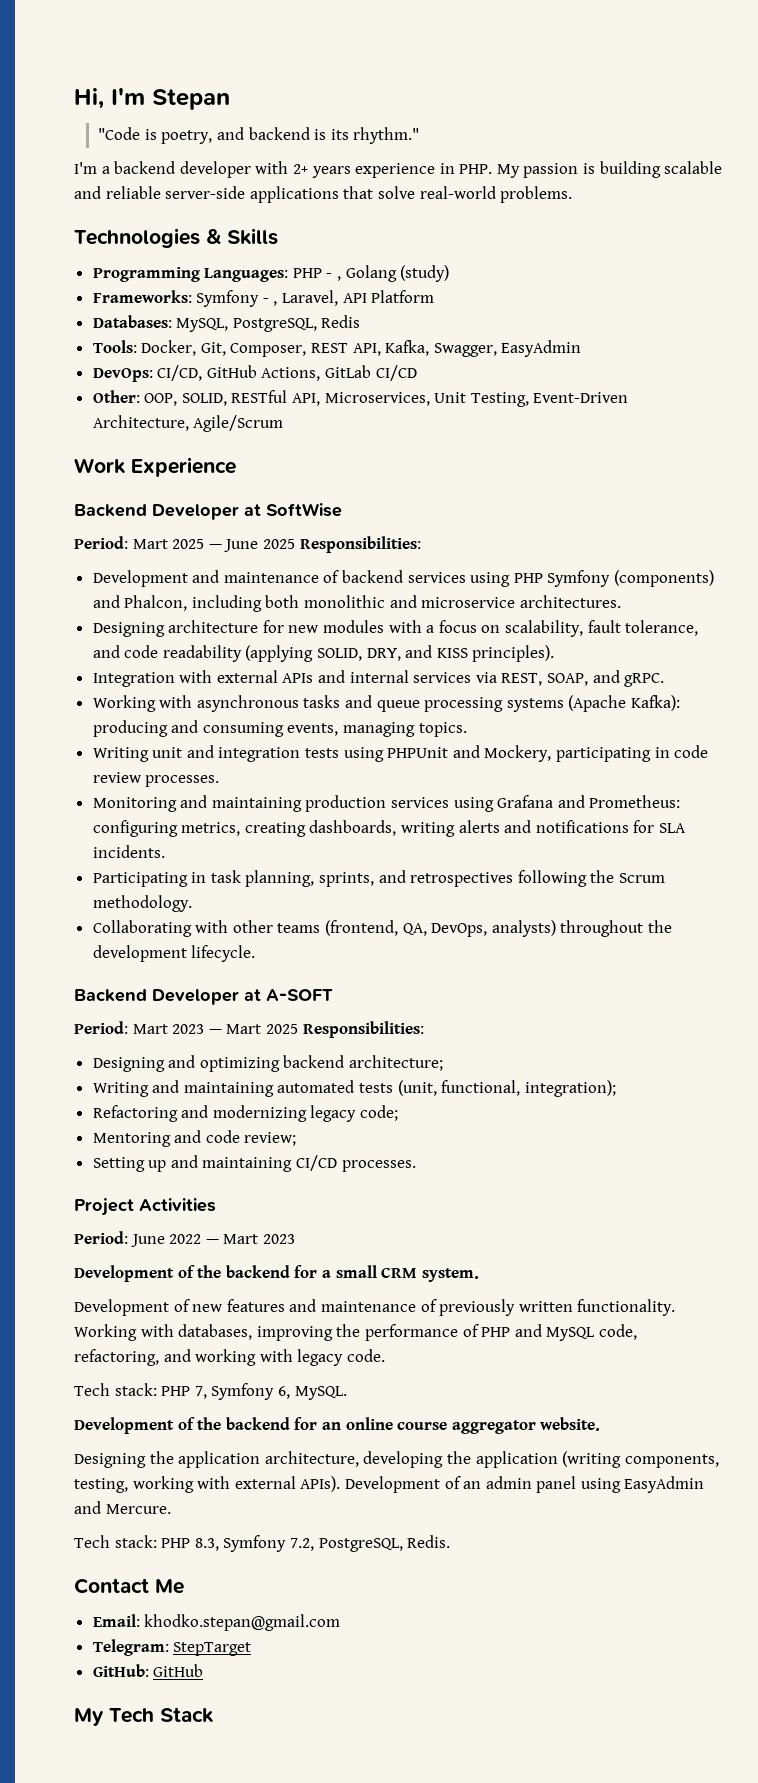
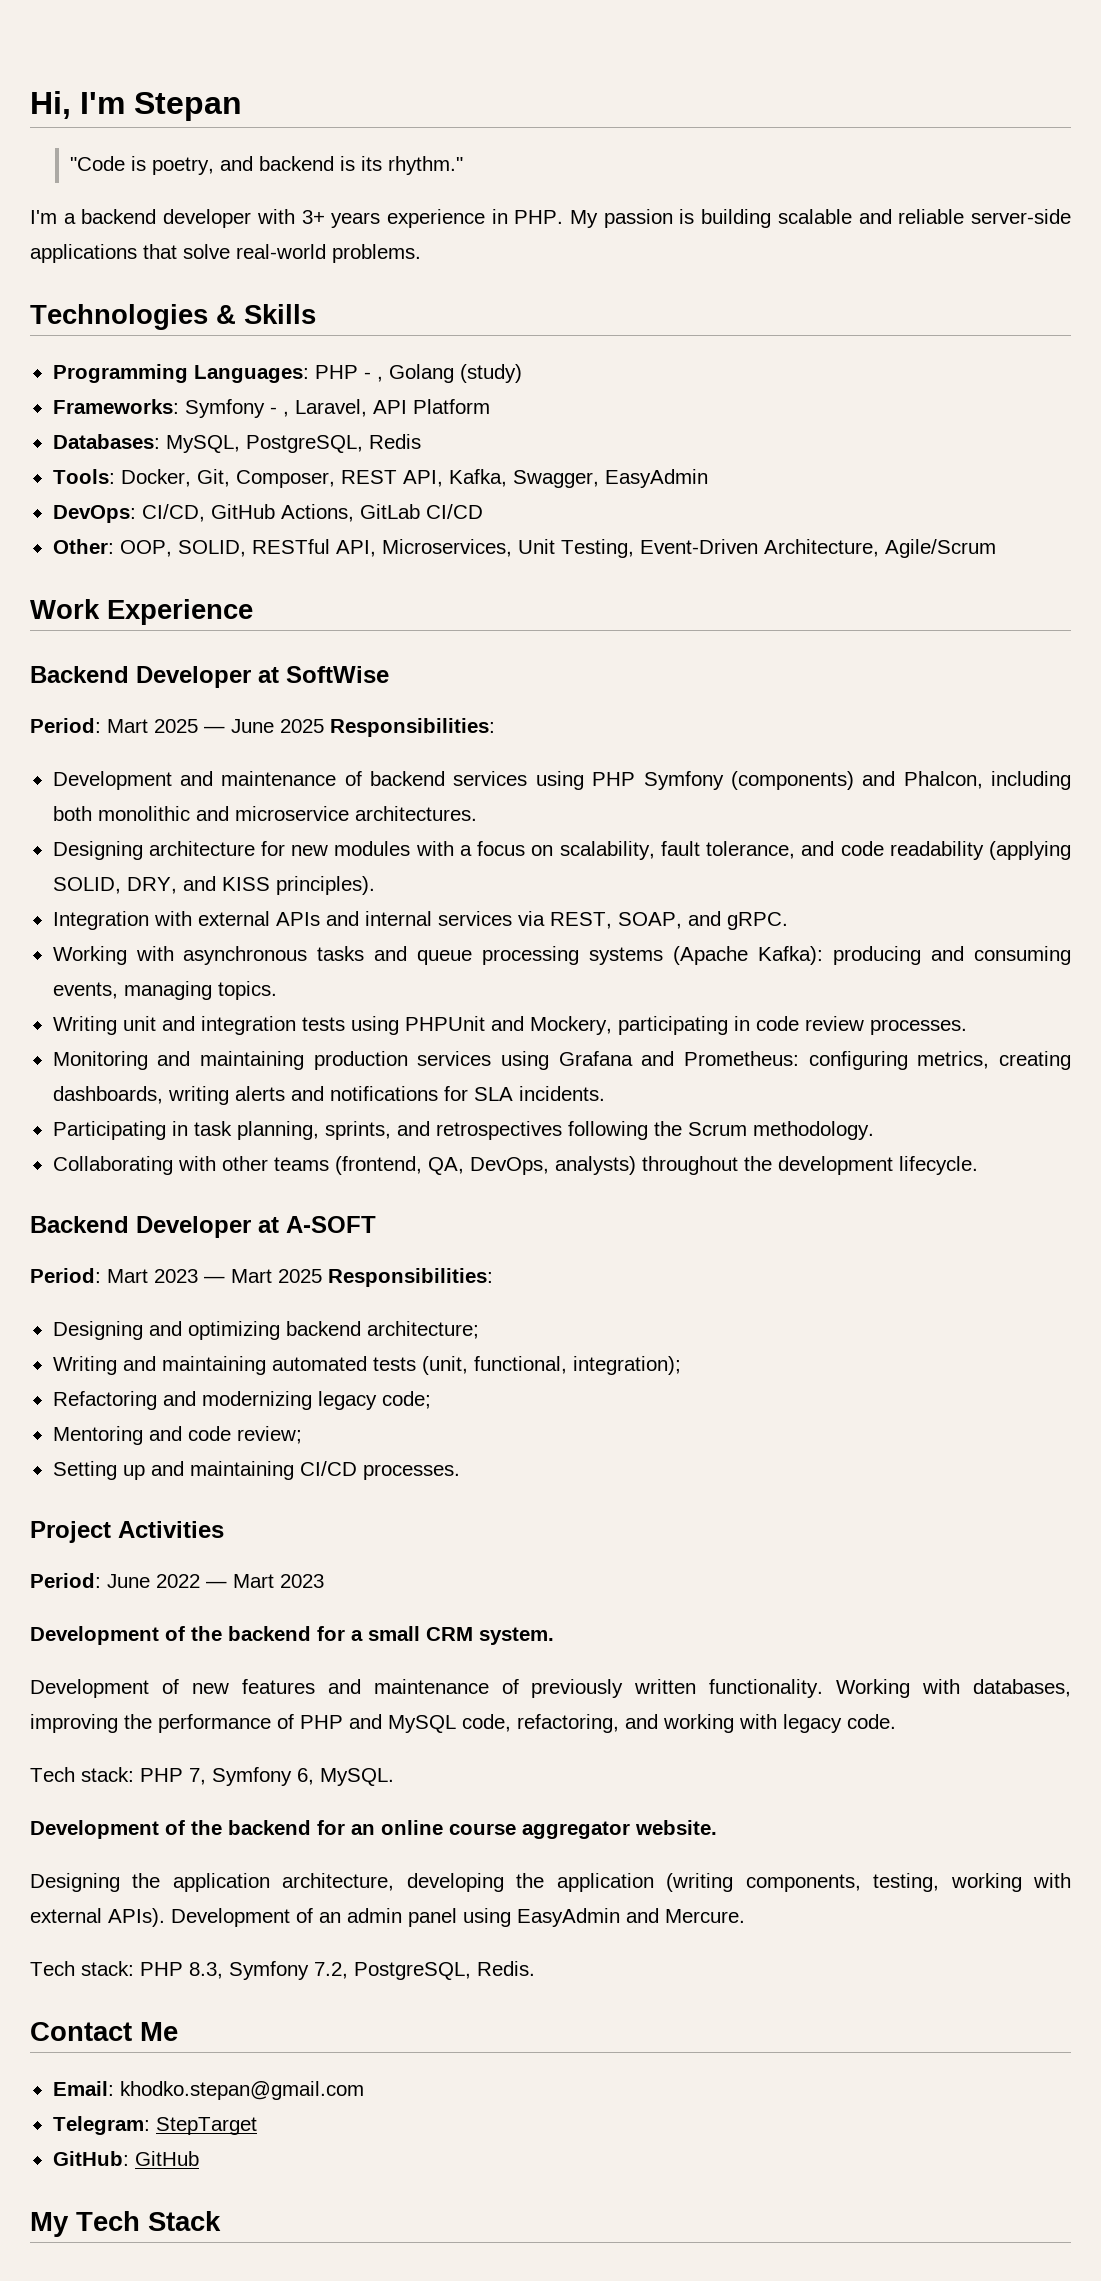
[292,164,308,174] 2+ -> [301,210,325,224] 3+

